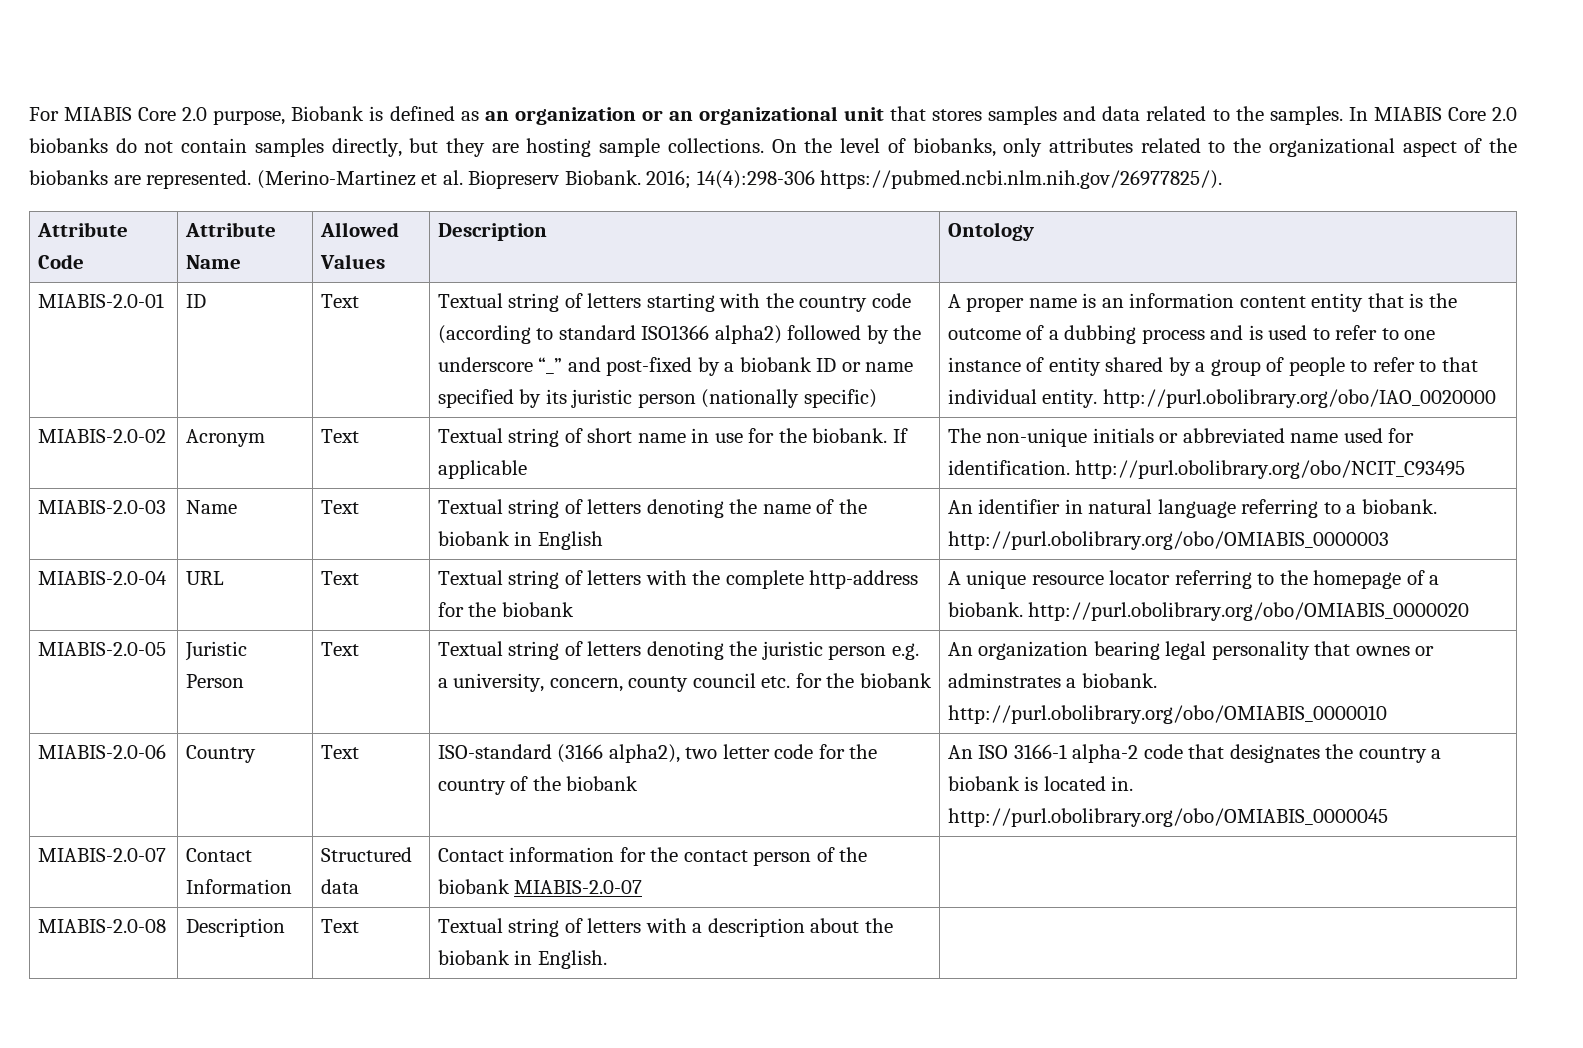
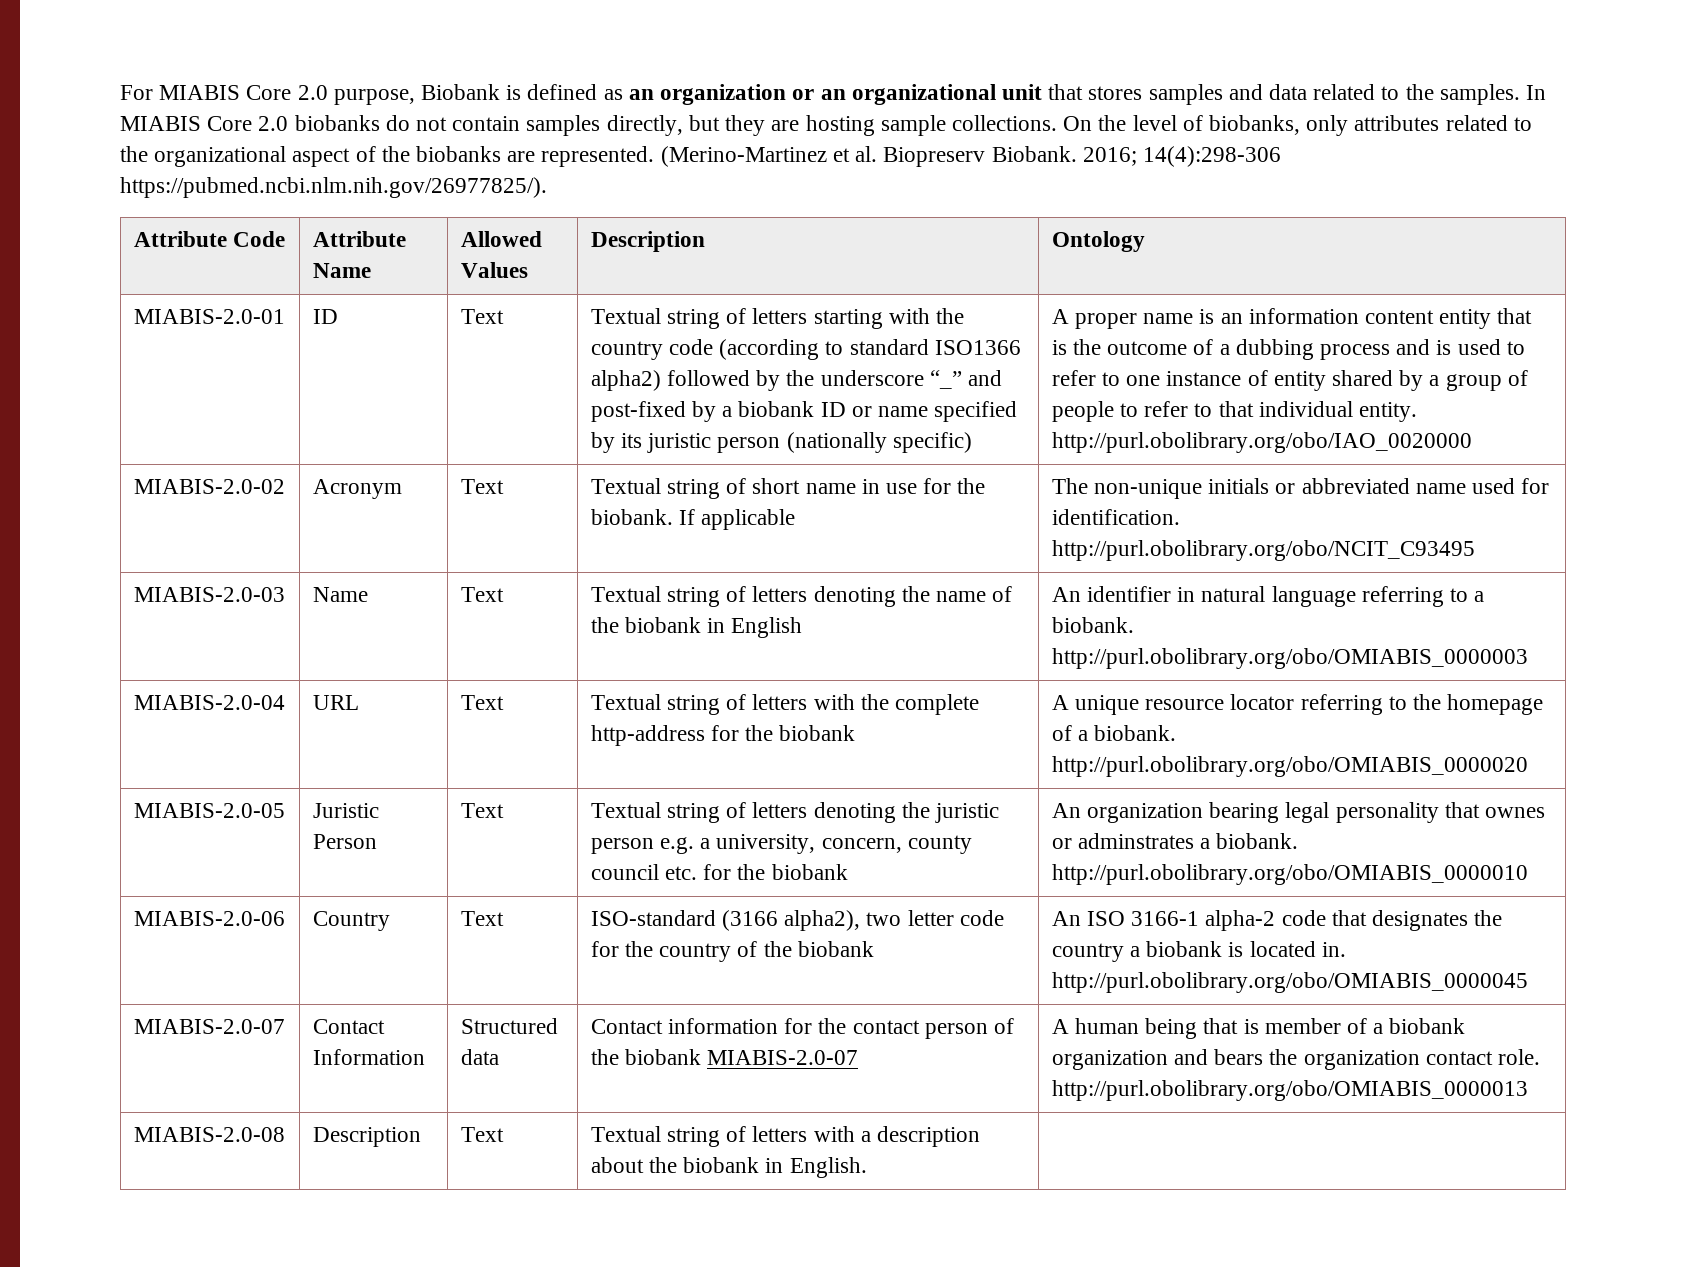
(643, 887) none -> [1051,1018,1466,1039] [1051,1049,1540,1070] [1051,1080,1528,1101] A human being that is member of a biobank organization and bears the organization contact role. http://purl.obolibrary.org/obo/OMIABIS_0000013

